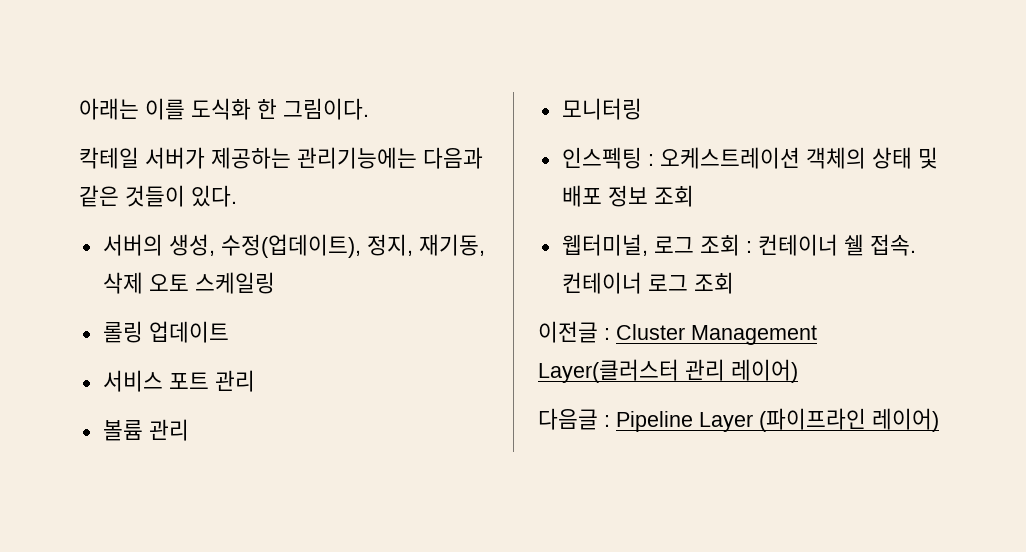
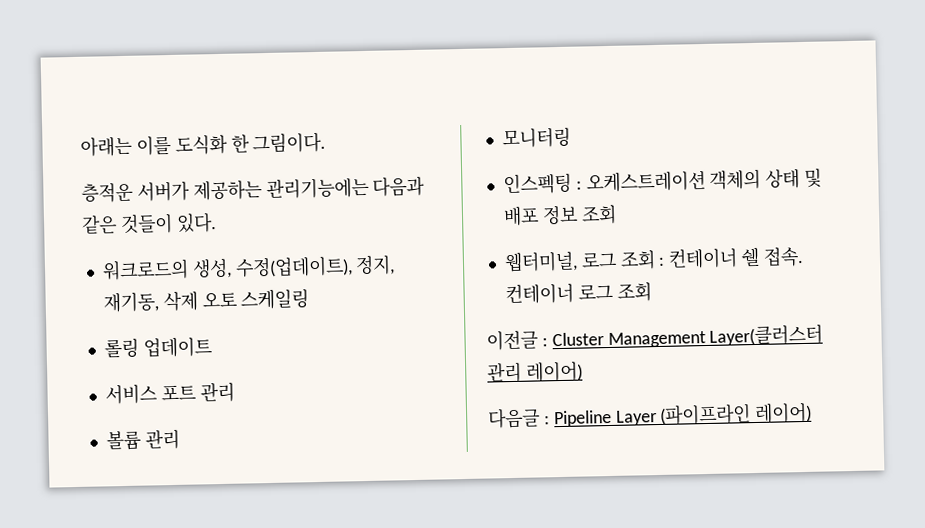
[79,147,139,169] 칵테일 -> [81,182,133,203] 층적운
[102,234,163,256] 서버의 -> [101,258,189,281] 워크로드의

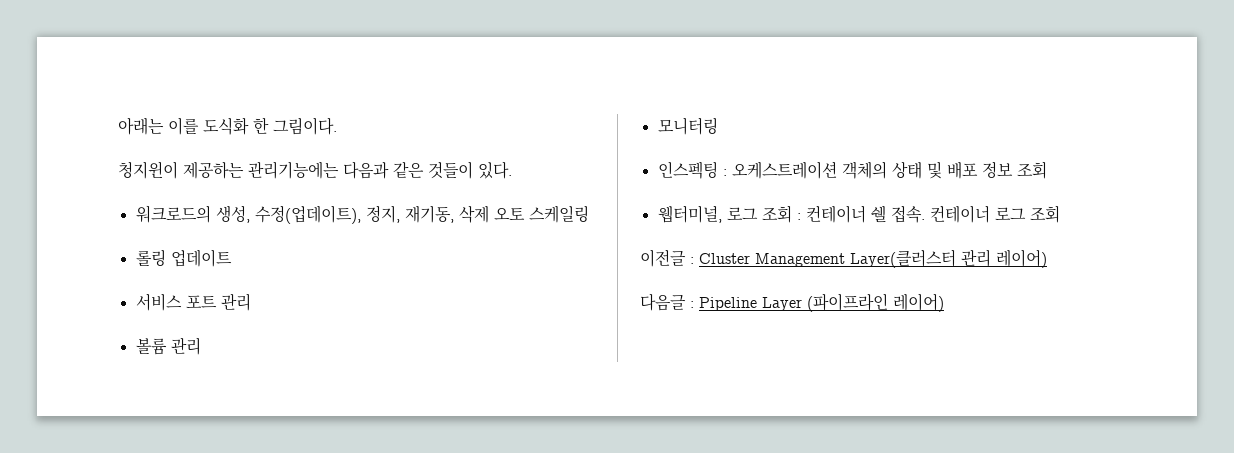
[81,181,190,203] 층적운 서버가 -> [118,161,178,179] 청지윈이

